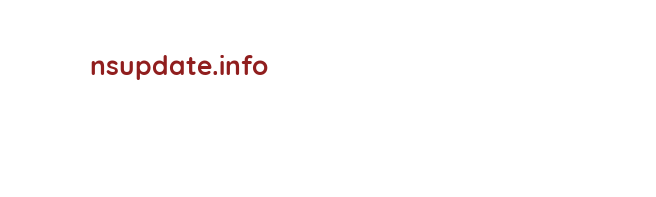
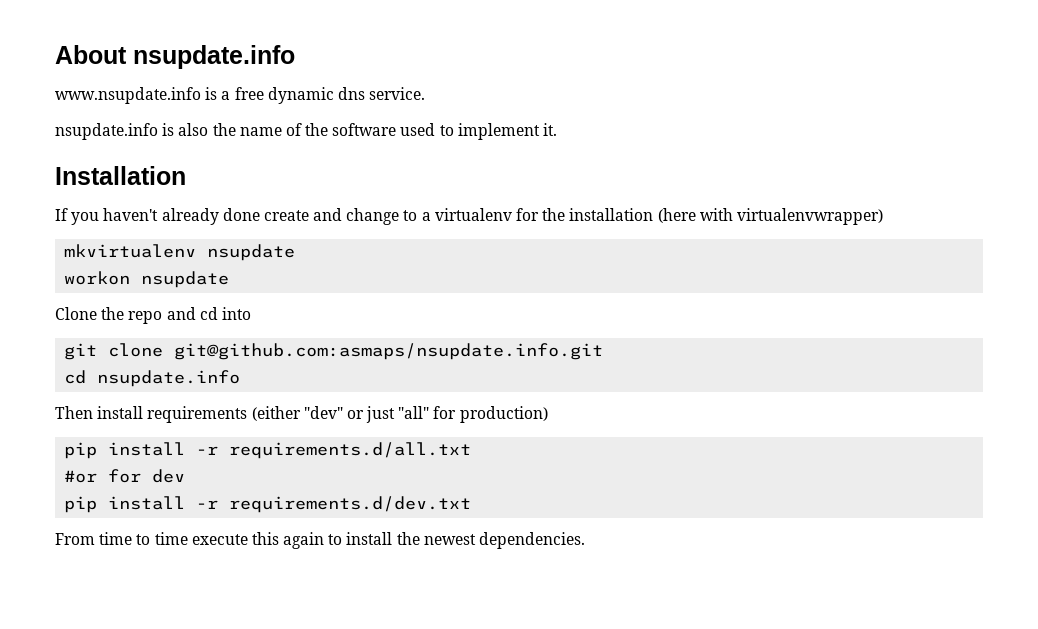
[90,54,268,80] nsupdate.info -> [55,45,295,69] [55,87,426,104] [55,123,558,140] [55,166,186,185] [55,208,883,225] [64,244,296,261] [64,271,230,288] [55,307,251,324] [64,343,604,360] [64,370,241,387] [55,406,548,423] [64,442,472,459] [64,469,186,483] [64,496,472,513] [55,532,586,549] About nsupdate.info // www.nsupdate.info is a free dynamic dns service. // nsupdate.info is also the name of the software used to implement it. // Installation // If you haven't already done create and change to a virtualenv for the installation (here with virtualenvwrapper) // mkvirtualenv nsupdate // workon nsupdate // Clone the repo and cd into // git clone git@github.com:asmaps/nsupdate.info.git // cd nsupdate.info // Then install requirements (either "dev" or just "all" for production) // pip install -r requirements.d/all.txt // #or for dev // pip install -r requirements.d/dev.txt // From time to time execute this again to install the newest dependencies.

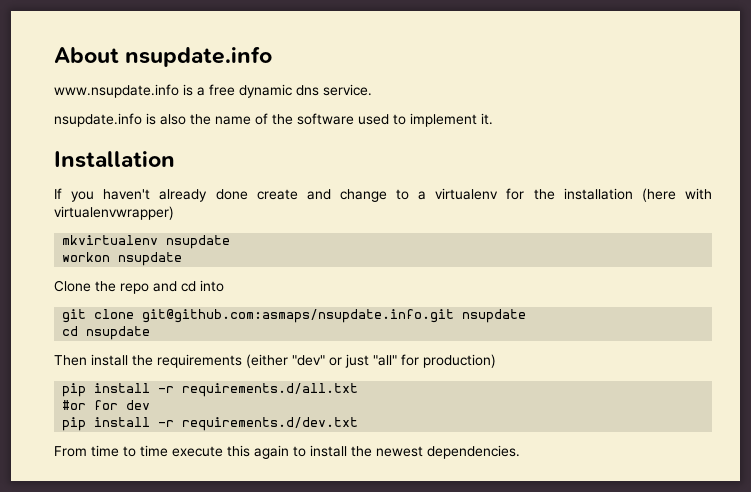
[64,370,241,387] // cd nsupdate.info -> [462,309,527,323] [62,326,151,340] nsupdate // cd nsupdate
(144, 412) none -> [132,355,153,366] the

